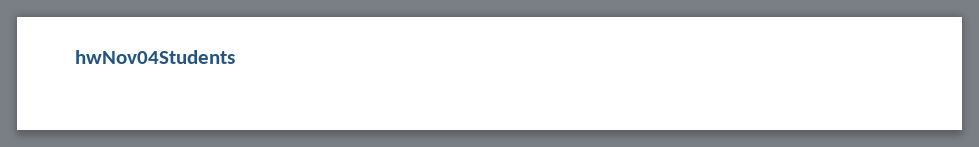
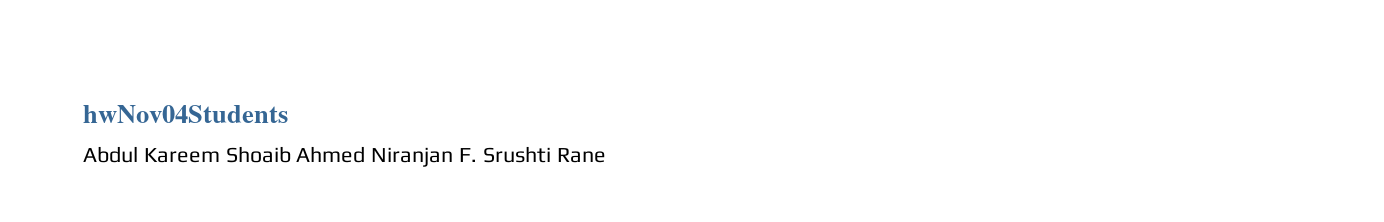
(235, 57) none -> [83,146,606,167] // Abdul Kareem Shoaib Ahmed Niranjan F. Srushti Rane

